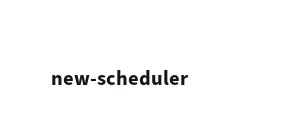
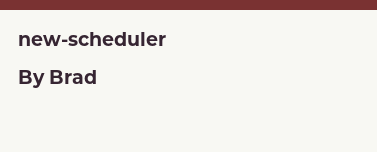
(189, 78) none -> [18,70,98,88] // By Brad

